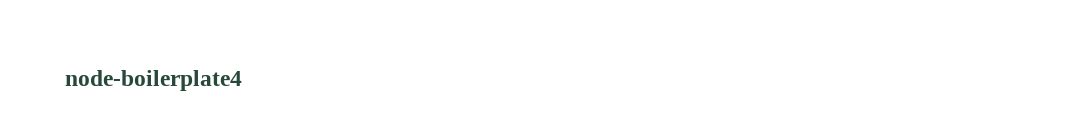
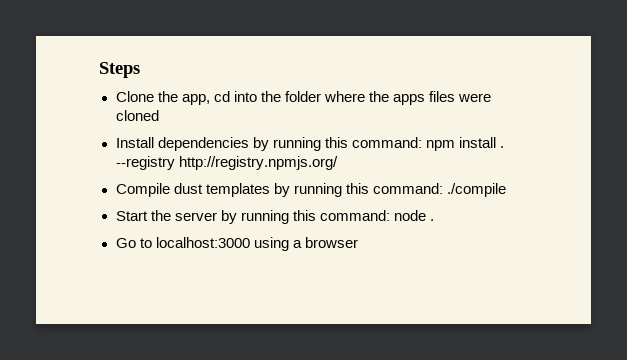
[65,70,242,91] node-boilerplate4 -> [99,62,140,78] [115,91,492,105] [115,110,159,121] [115,137,504,151] [115,156,338,170] [115,183,506,197] [115,210,434,224] [115,237,358,251] Steps // Clone the app, cd into the folder where the apps files were cloned // Install dependencies by running this command: npm install . --registry http://registry.npmjs.org/ // Compile dust templates by running this command: ./compile // Start the server by running this command: node . // Go to localhost:3000 using a browser

